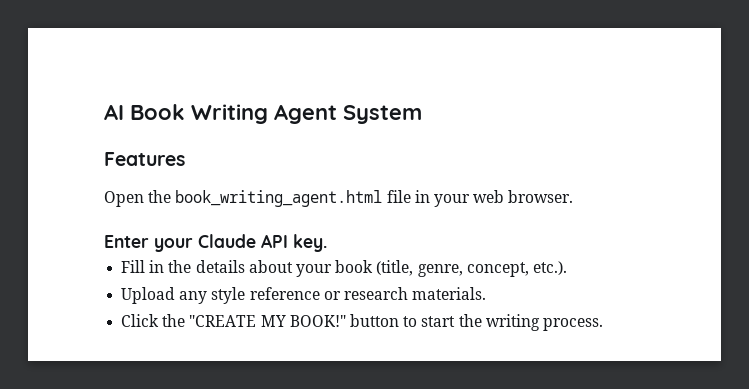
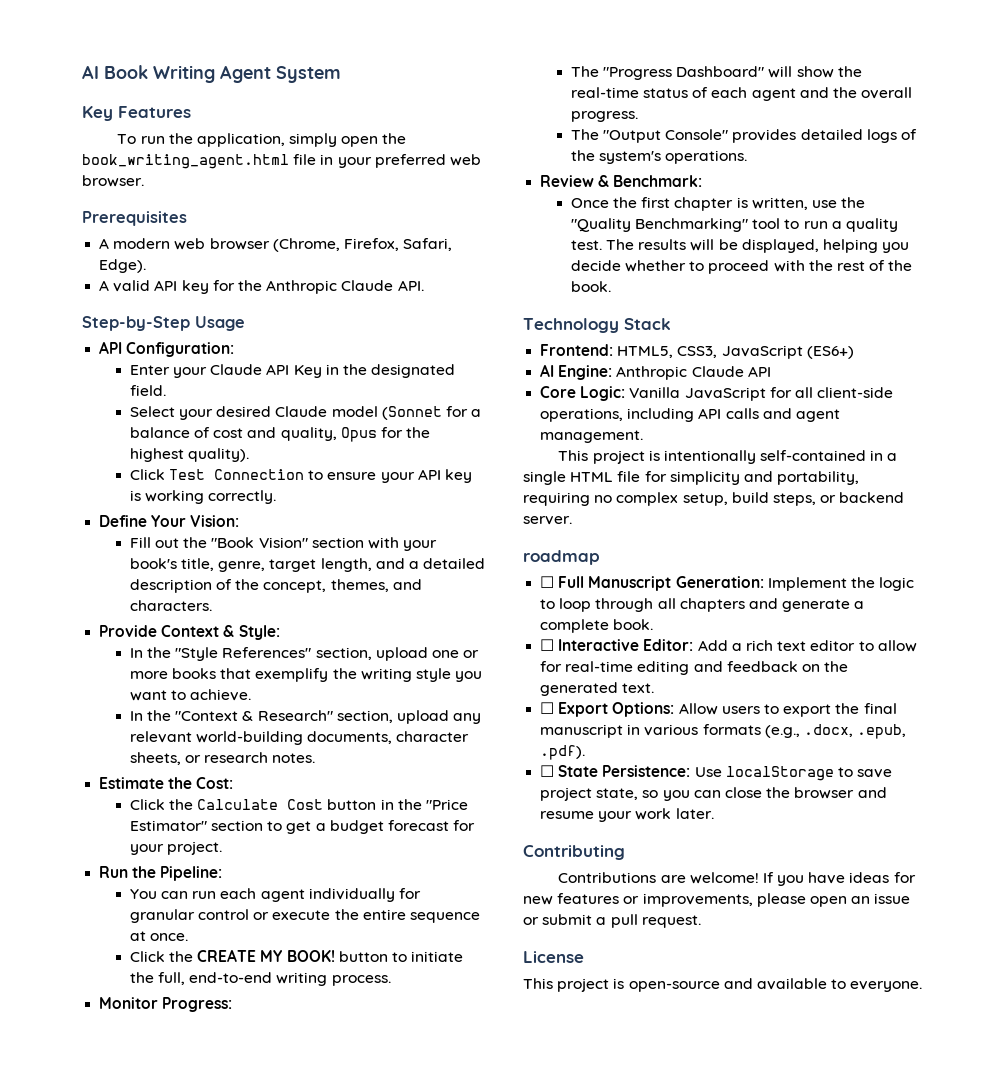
(422, 114) none -> [82,106,113,121] Key
[104,191,144,207] Open -> [117,133,379,147] To run the application, simply open
(470, 200) none -> [374,154,446,168] preferred
[104,234,327,252] [121,260,567,277] [121,287,487,304] [121,314,603,331] Enter your Claude API key. // Fill in the details about your book (title, genre, concept, etc.). // Upload any style reference or research materials. // Click the "CREATE MY BOOK!" button to start the writing process. -> [82,211,187,226] [99,238,453,252] [99,259,147,273] [99,280,424,294] [82,316,245,331] [99,341,235,357] [129,364,456,378] [129,385,166,396] [129,406,482,420] [129,427,431,442] [129,448,249,462] [129,469,472,483] [129,490,277,504] [99,515,240,527] [129,537,438,551] [129,558,486,572] [129,579,422,593] [129,600,212,611] [99,625,280,640] [129,647,480,661] [129,668,483,682] [129,689,252,701] [129,710,482,724] [129,731,470,745] [129,752,316,765] [99,777,234,789] [129,799,468,810] [129,820,476,834] [129,841,222,855] [99,866,223,881] [129,888,421,902] [129,909,480,923] [129,931,188,941] [129,949,464,962] [129,972,391,986] [99,997,233,1012] [570,66,862,80] [570,87,913,101] [570,111,638,122] [570,129,917,143] [570,150,748,164] [540,175,703,187] [570,197,866,211] [570,218,898,232] [570,239,910,253] [570,260,913,274] [570,281,611,292] [523,318,671,333] [540,344,854,359] [540,364,771,380] [540,386,894,401] [540,408,840,422] [540,430,644,443] [558,450,898,464] [523,471,860,485] [523,492,905,506] [523,516,572,525] [523,550,600,565] [540,576,915,591] [540,598,865,612] [540,619,654,633] [540,639,917,652] [540,661,849,675] [540,682,655,696] [540,702,897,717] [540,724,907,739] [540,745,586,760] [540,765,893,781] [540,787,887,801] [540,808,714,822] [523,845,625,860] [558,872,916,886] [523,893,911,907] [523,914,701,928] [523,951,584,963] [523,978,923,992] Prerequisites // A modern web browser (Chrome, Firefox, Safari, Edge). // A valid API key for the Anthropic Claude API. // Step-by-Step Usage // API Configuration: // Enter your Claude API Key in the designated field. // Select your desired Claude model (Sonnet for a balance of cost and quality, Opus for the highest quality). // Click Test Connection to ensure your API key is working correctly. // Define Your Vision: // Fill out the "Book Vision" section with your book's title, genre, target length, and a detailed description of the concept, themes, and characters. // Provide Context & Style: // In the "Style References" section, upload one or more books that exemplify the writing style you want to achieve. // In the "Context & Research" section, upload any relevant world-building documents, character sheets, or research notes. // Estimate the Cost: // Click the Calculate Cost button in the "Price Estimator" section to get a budget forecast for your project. // Run the Pipeline: // You can run each agent individually for granular control or execute the entire sequence at once. // Click the CREATE MY BOOK! button to initiate the full, end-to-end writing process. // Monitor Progress: // The "Progress Dashboard" will show the real-time status of each agent and the overall progress. // The "Output Console" provides detailed logs of the system's operations. // Review & Benchmark: // Once the first chapter is written, use the "Quality Benchmarking" tool to run a quality test. The results will be displayed, helping you decide whether to proceed with the rest of the book. // Technology Stack // Frontend: HTML5, CSS3, JavaScript (ES6+) // AI Engine: Anthropic Claude API // Core Logic: Vanilla JavaScript for all client-side operations, including API calls and agent management. // This project is intentionally self-contained in a single HTML file for simplicity and portability, requiring no complex setup, build steps, or backend server. // roadmap // ☐ Full Manuscript Generation: Implement the logic to loop through all chapters and generate a complete book. // ☐ Interactive Editor: Add a rich text editor to allow for real-time editing and feedback on the generated text. // ☐ Export Options: Allow users to export the final manuscript in various formats (e.g., .docx, .epub, .pdf). // ☐ State Persistence: Use localStorage to save project state, so you can close the browser and resume your work later. // Contributing // Contributions are welcome! If you have ideas for new features or improvements, please open an issue or submit a pull request. // License // This project is open-source and available to everyone.

